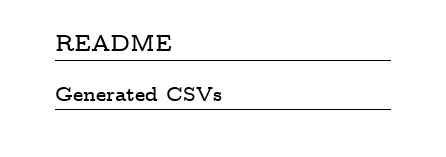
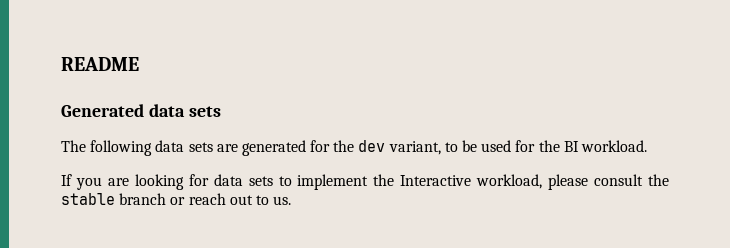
[166,87,222,101] CSVs -> [148,104,221,117] [61,140,647,156] [61,174,669,190] [61,193,292,205] data sets // The following data sets are generated for the dev variant, to be used for the BI workload. // If you are looking for data sets to implement the Interactive workload, please consult the stable branch or reach out to us.

